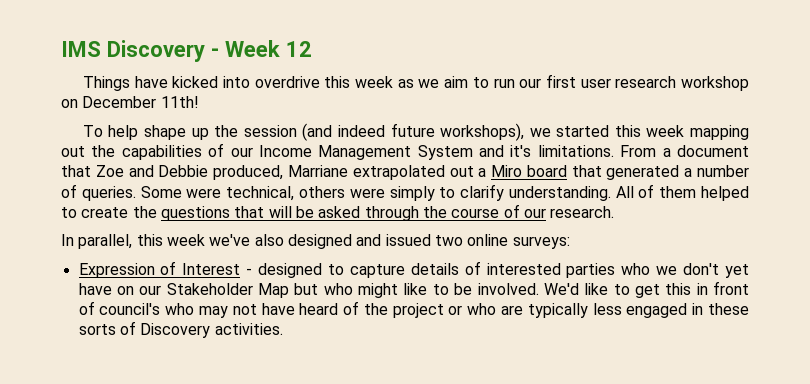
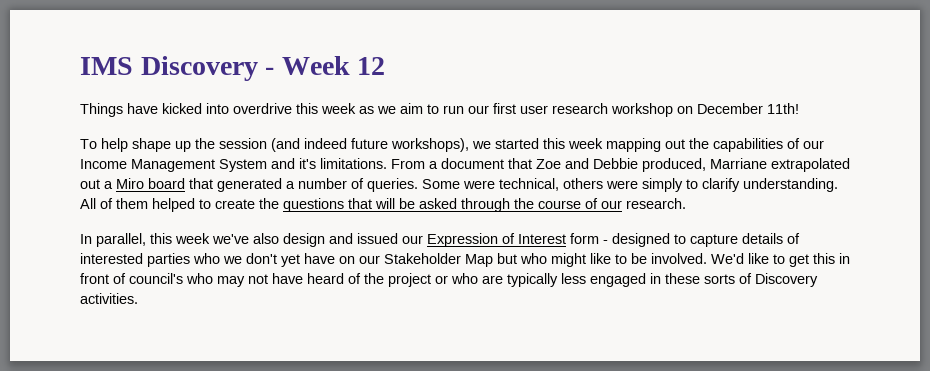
[287,234,352,249] designed -> [283,233,325,247] design
[434,234,570,249] two online surveys: // -> [402,235,423,244] our
(241, 269) none -> [570,233,599,244] form

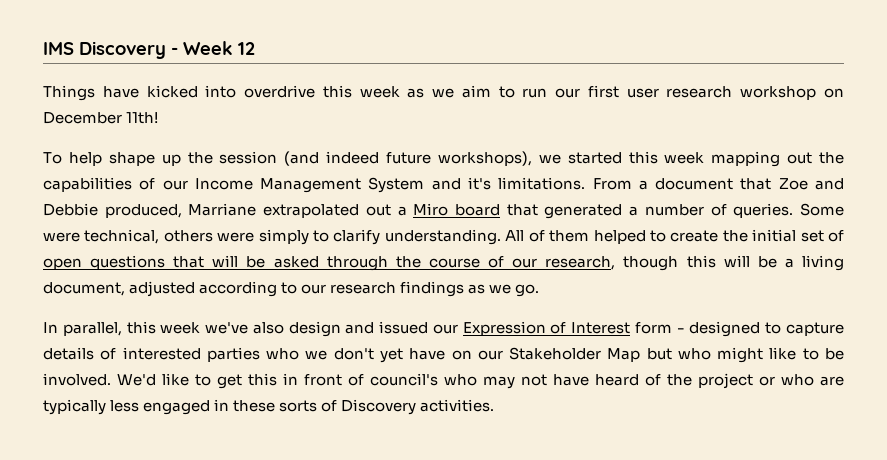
(279, 203) none -> [752,229,844,242] [43,258,82,270] initial set of open
[626,198,686,209] research. -> [545,255,845,271] [43,281,540,297] research, though this will be a living document, adjusted according to our research findings as we go.

